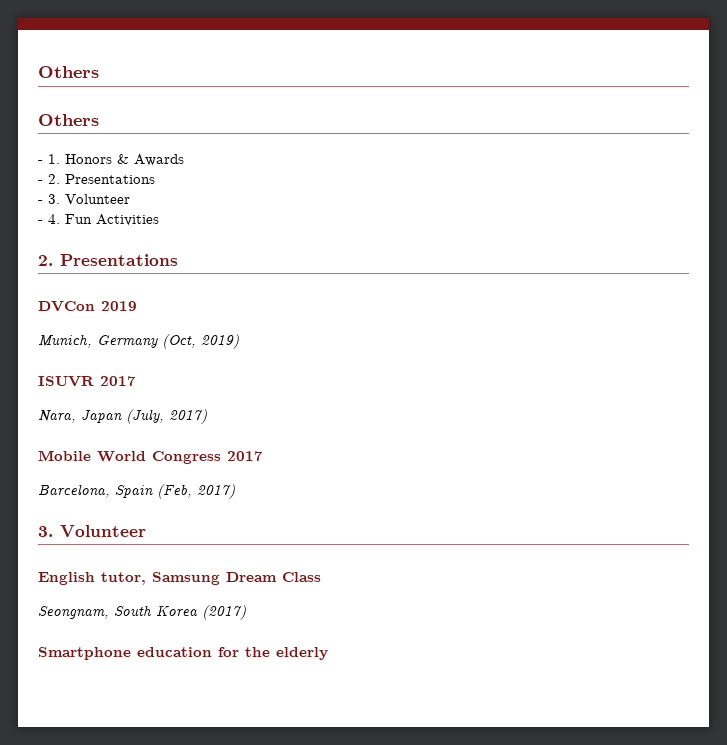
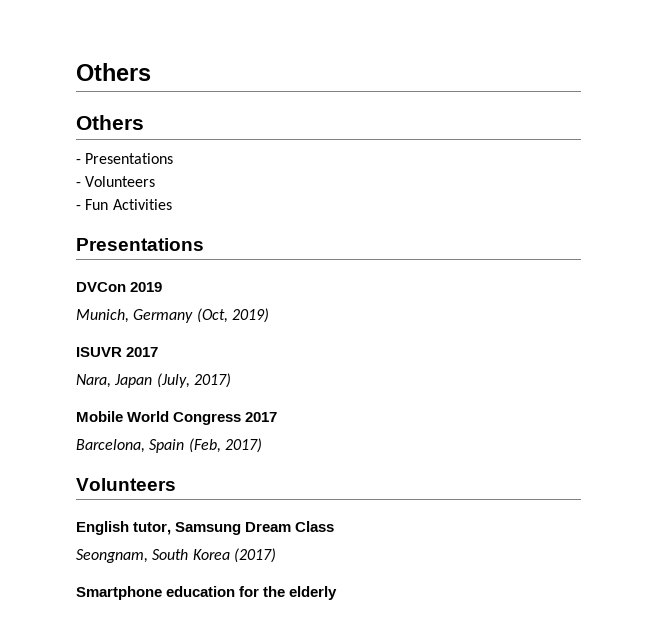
[48,154,184,166] [38,174,60,184] 1. Honors & Awards // - 2. -> (81, 161) none
[48,194,130,204] [38,214,60,224] 3. Volunteer // - 4. -> [85,176,156,187] [76,205,81,210] Volunteers // -
[38,255,53,266] 2. -> (172, 204) none
[38,525,146,537] 3. Volunteer -> [76,478,176,491] Volunteers

